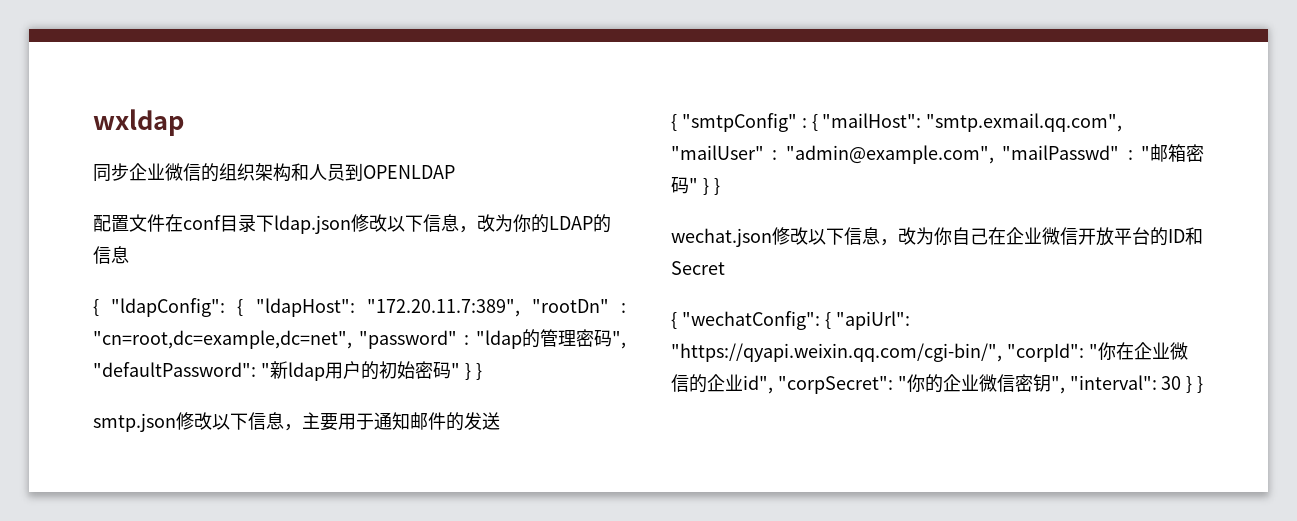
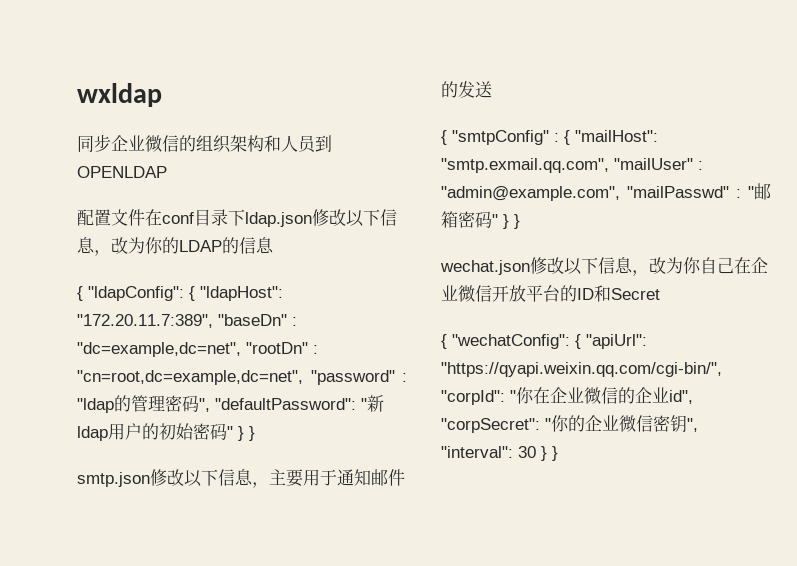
(520, 308) none -> [218,314,297,326] [77,342,241,357] "baseDn" : "dc=example,dc=net",

